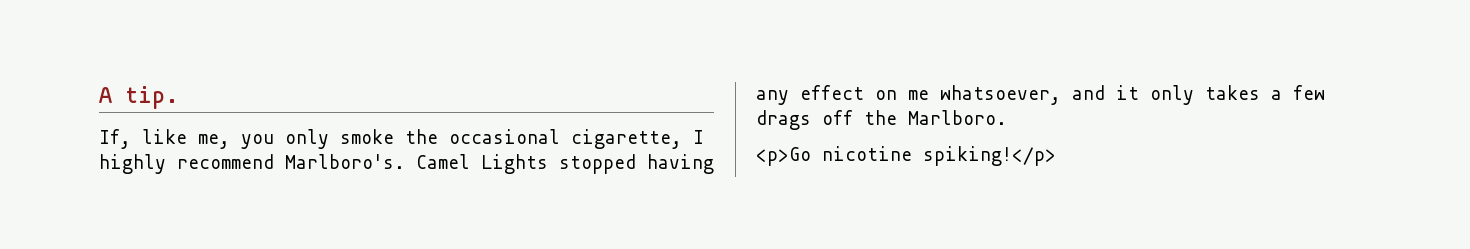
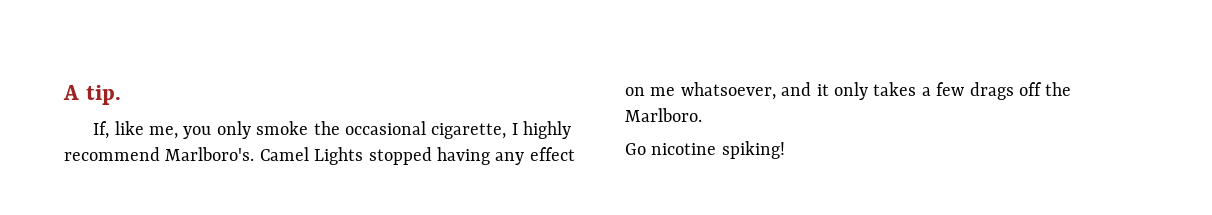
[756,146,1056,166] <p>Go nicotine spiking!</p> -> [625,141,785,159] Go nicotine spiking!

